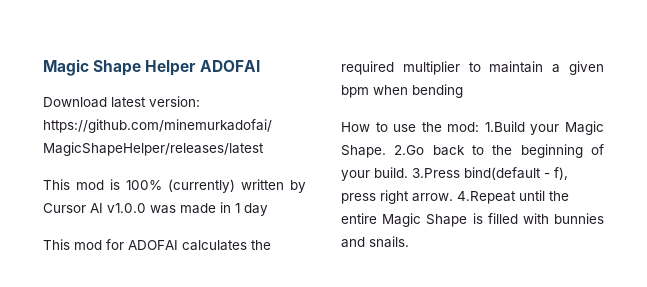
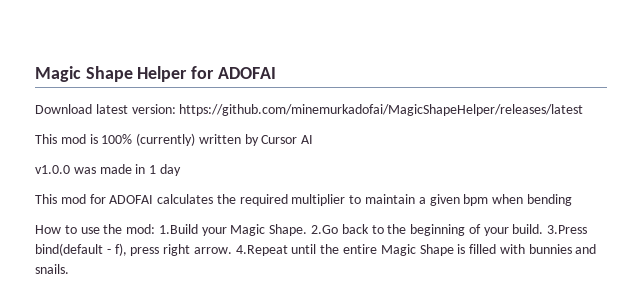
(197, 68) none -> [191,66,215,79] for
(103, 208) none -> (314, 139) //

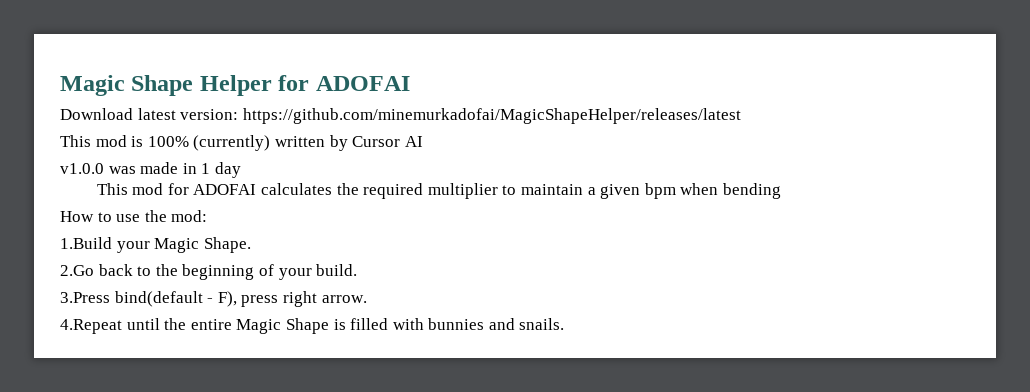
(156, 229) none -> (208, 216) //
(308, 230) none -> (251, 245) //
(544, 229) none -> (358, 270) //
[114,243,127,256] f), -> [217,291,237,307] F),
(232, 250) none -> (367, 299) //

